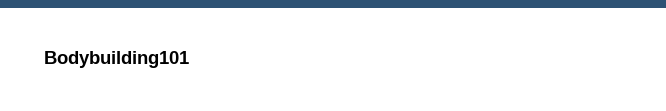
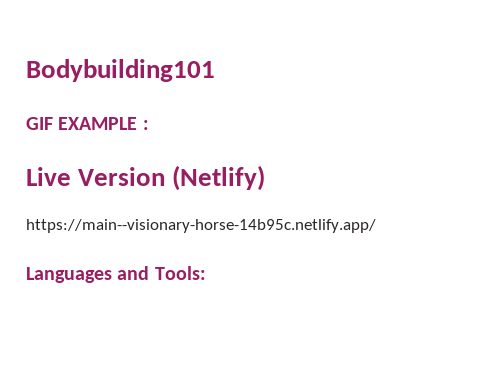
(189, 59) none -> [26,117,149,130] [26,165,266,191] [26,219,376,233] [26,266,206,283] // GIF EXAMPLE : // Live Version (Netlify) // https://main--visionary-horse-14b95c.netlify.app/ // Languages and Tools:

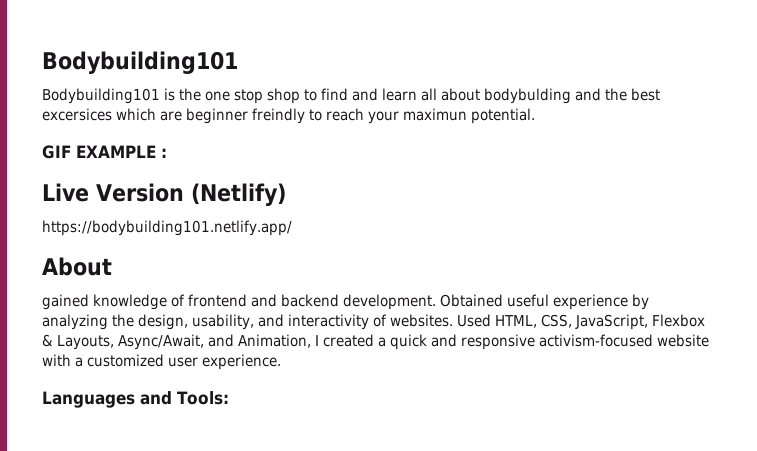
[26,59,215,82] Bodybuilding101 -> [42,51,238,74] [42,88,660,104] [42,108,535,124] Bodybuilding101 // Bodybuilding101 is the one stop shop to find and learn all about bodybulding and the best excersices which are beginner freindly to reach your maximun potential.
[26,219,376,233] https://main--visionary-horse-14b95c.netlify.app/ -> [42,220,292,236] [42,257,112,276] [42,294,649,310] [42,314,705,330] [42,334,709,350] [42,354,281,370] https://bodybuilding101.netlify.app/ // About // gained knowledge of frontend and backend development. Obtained useful experience by analyzing the design, usability, and interactivity of websites. Used HTML, CSS, JavaScript, Flexbox & Layouts, Async/Await, and Animation, I created a quick and responsive activism-focused website with a customized user experience.

